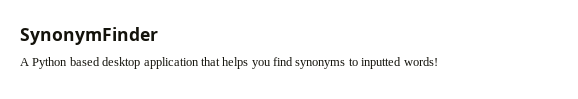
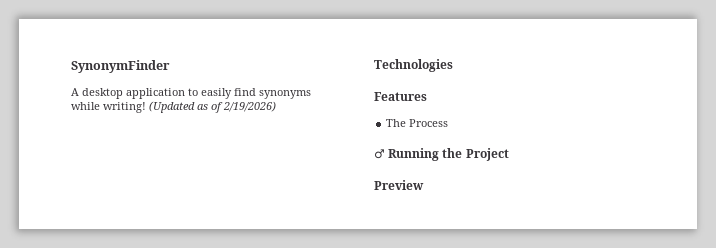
[32,57,438,69] Python based desktop application that helps you find synonyms to inputted words! -> [82,88,311,99] [71,101,276,113] [374,59,453,72] [374,92,427,101] [386,119,449,127] [374,148,509,161] [374,180,424,190] desktop application to easily find synonyms while writing! (Updated as of 2/19/2026) // Technologies // Features // The Process // ♂ Running the Project // Preview

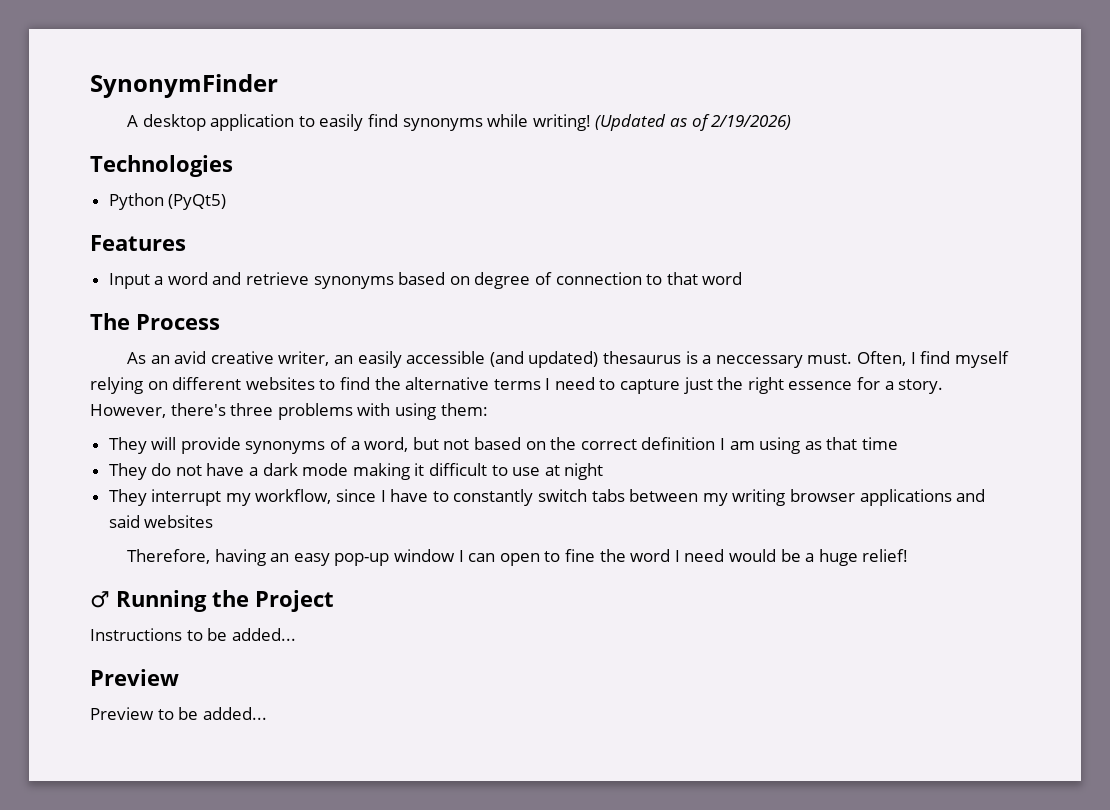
(453, 65) none -> [108,193,227,210] // Python (PyQt5)
[386,119,449,127] [374,148,509,161] [374,180,424,190] The Process // ♂ Running the Project // Preview -> [108,272,743,289] [90,313,220,330] [127,351,1009,368] [90,377,944,394] [90,403,488,420] [108,437,898,454] [108,463,604,480] [108,489,986,506] [108,515,214,528] [127,549,909,566] [90,590,334,612] [90,628,296,641] [90,669,179,686] [90,707,267,720] Input a word and retrieve synonyms based on degree of connection to that word // The Process // As an avid creative writer, an easily accessible (and updated) thesaurus is a neccessary must. Often, I find myself relying on different websites to find the alternative terms I need to capture just the right essence for a story. However, there's three problems with using them: // They will provide synonyms of a word, but not based on the correct definition I am using as that time // They do not have a dark mode making it difficult to use at night // They interrupt my workflow, since I have to constantly switch tabs between my writing browser applications and said websites // Therefore, having an easy pop-up window I can open to fine the word I need would be a huge relief! // ♂ Running the Project // Instructions to be added... // Preview // Preview to be added...

